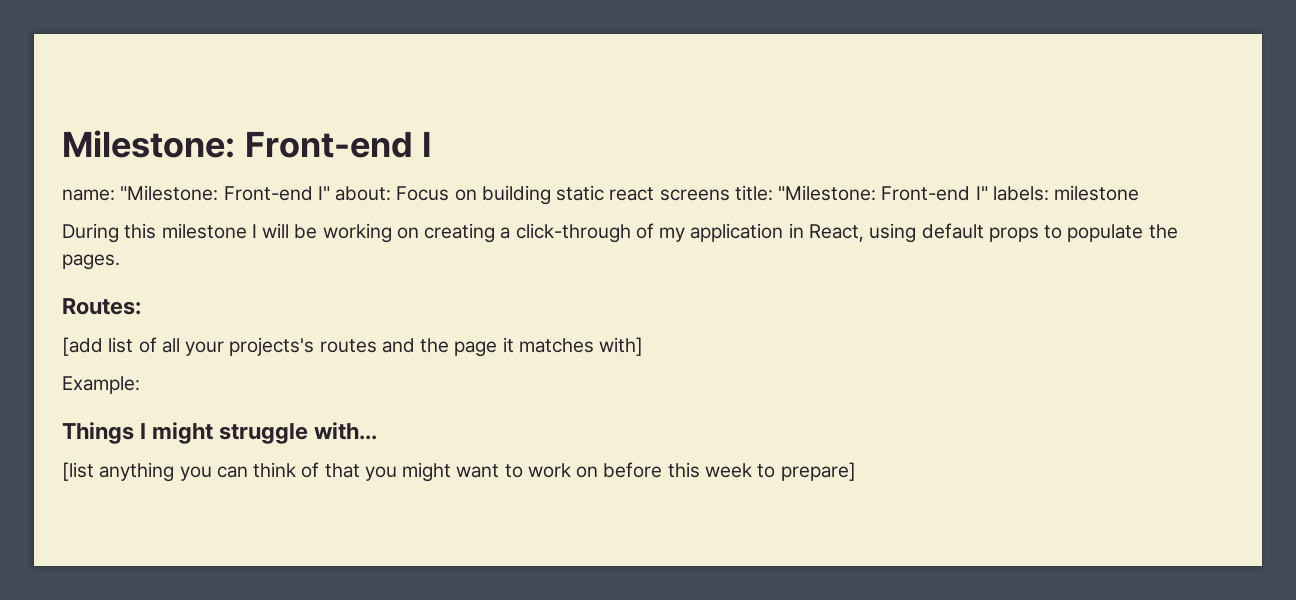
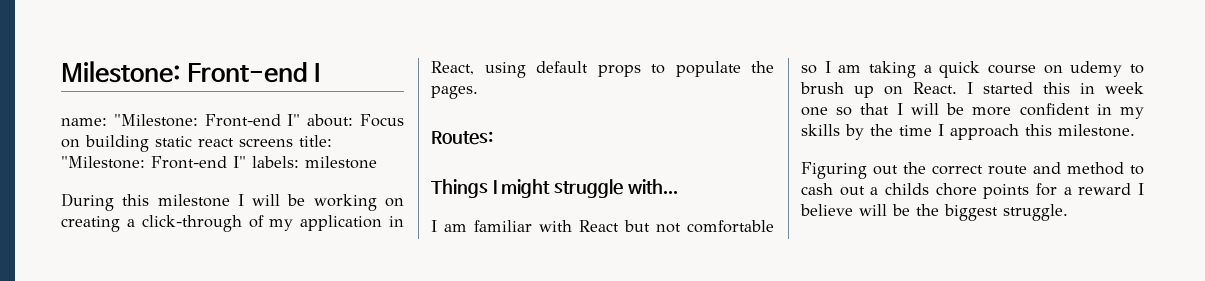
[62,337,644,357] [62,376,140,394] // [add list of all your projects's routes and the page it matches with] // Example: -> (493, 138) none
[62,462,856,482] [list anything you can think of that you might want to work on before this week to prepare] -> [431,220,774,233] [801,61,1144,78] [800,82,1144,98] [801,103,1144,119] [801,124,1135,140] [801,162,1144,179] [801,183,1144,199] [800,204,1068,221] I am familiar with React but not comfortable so I am taking a quick course on udemy to brush up on React. I started this in week one so that I will be more confident in my skills by the time I approach this milestone. // Figuring out the correct route and method to cash out a childs chore points for a reward I believe will be the biggest struggle.

